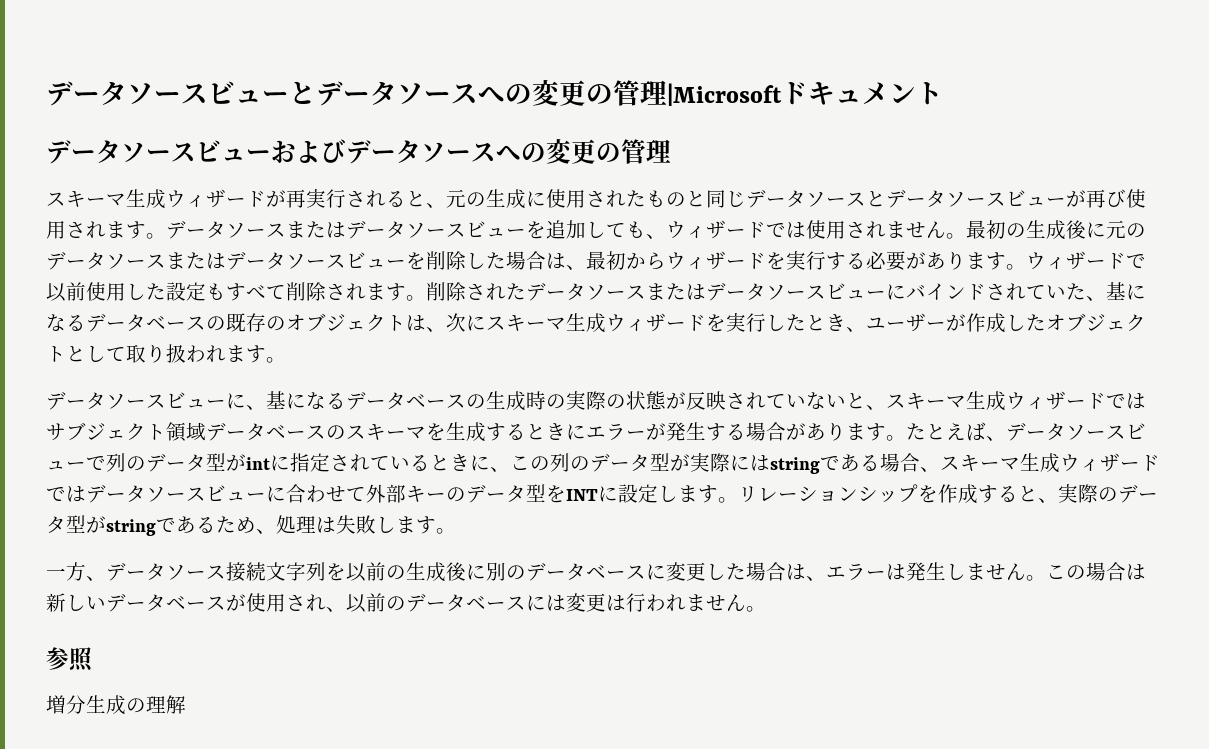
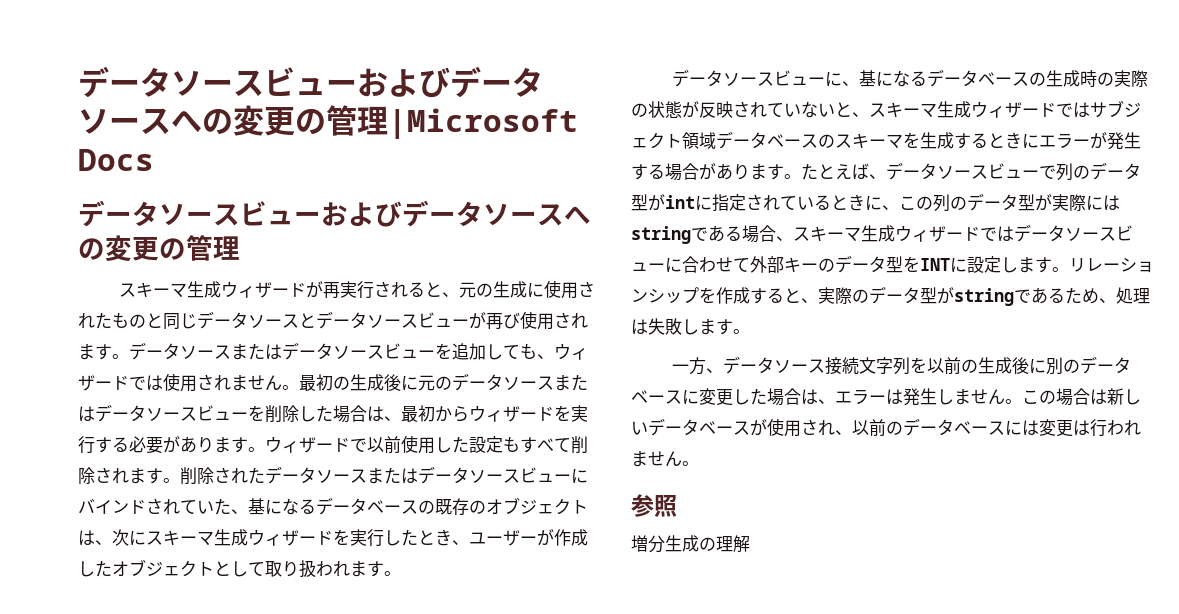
[46,81,316,106] データソースビューと -> [78,66,450,98] データソースビューおよび
[781,82,943,105] ドキュメント -> [78,149,154,171] Docs

